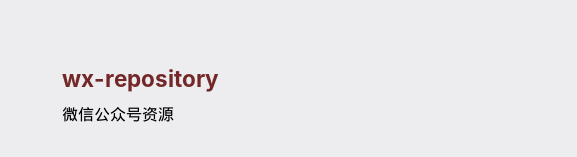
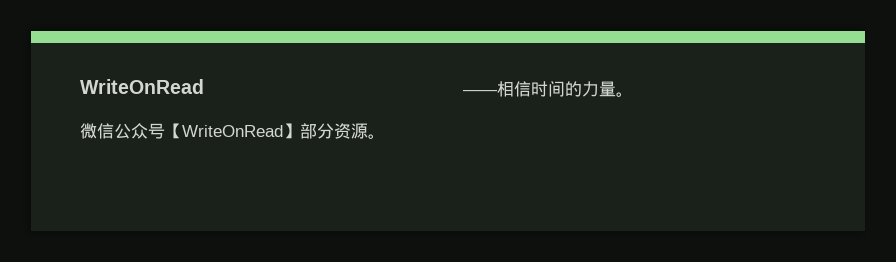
[62,69,219,92] wx-repository -> [80,79,204,94] WriteOnRead
[142,107,174,122] 资源 -> [165,123,385,139] [463,81,633,97] 【WriteOnRead】部分资源。 // ——相信时间的力量。

